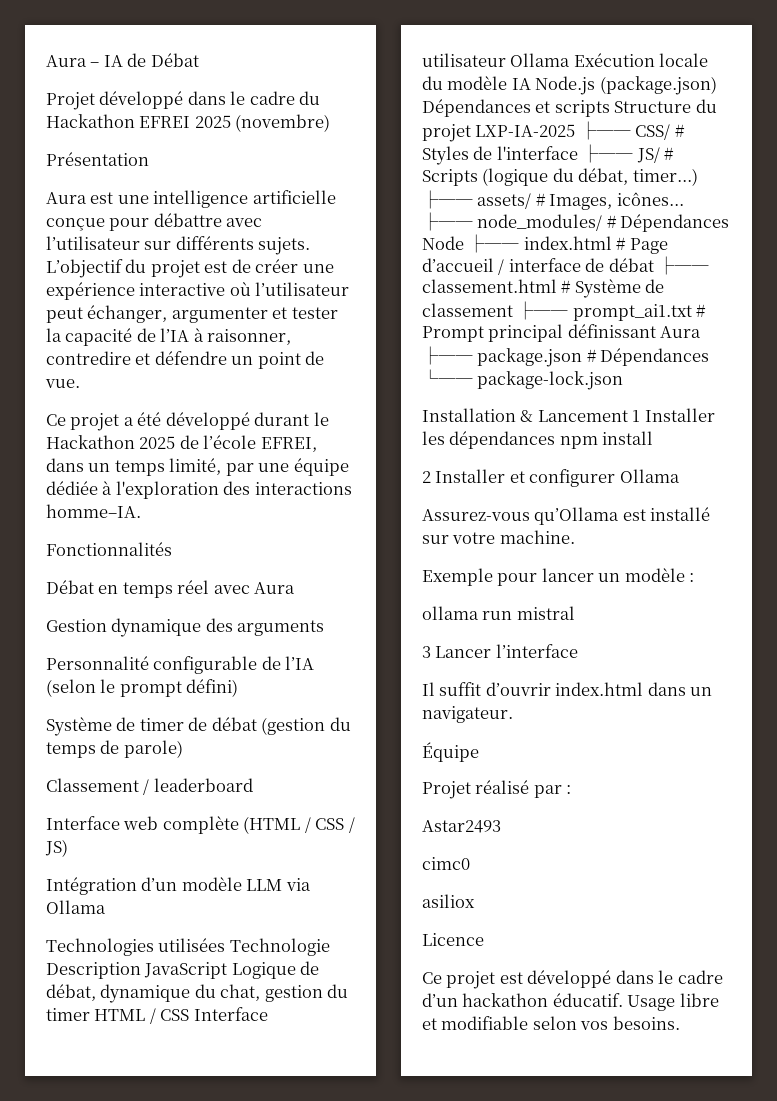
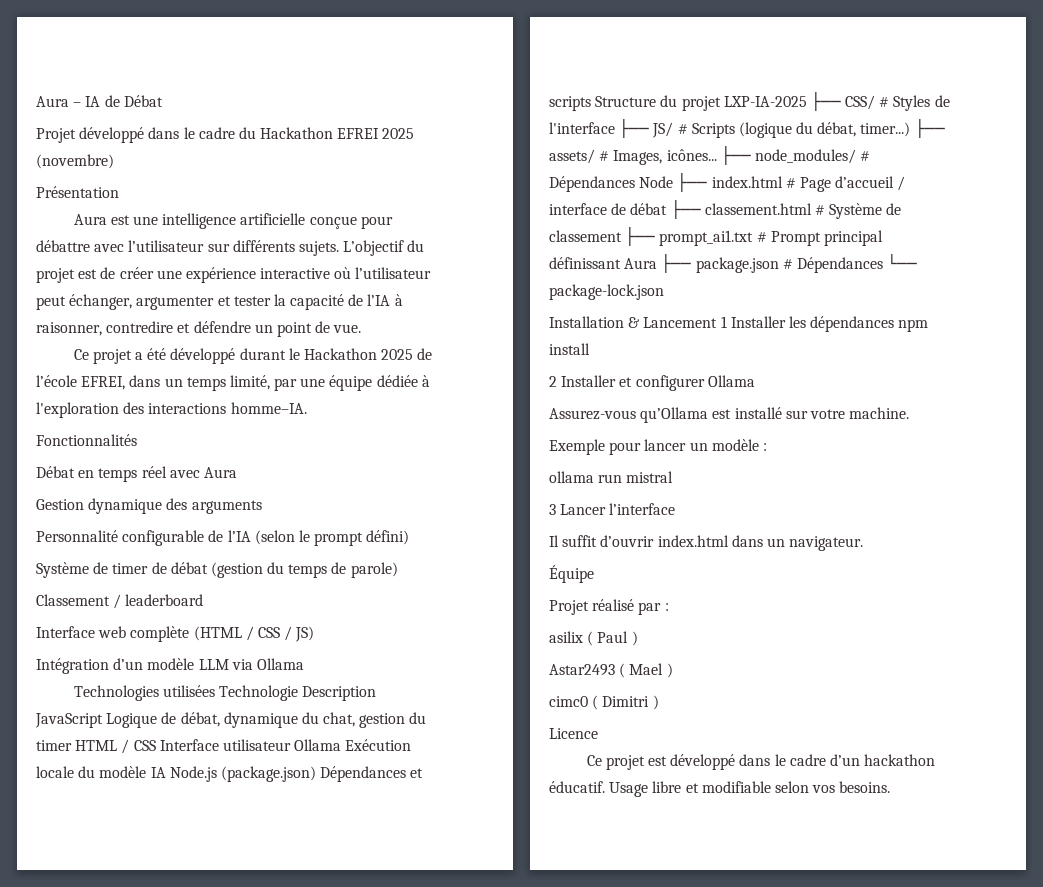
[422,820,501,833] [422,857,470,870] [422,894,475,908] Astar2493 // cimc0 // asiliox -> [549,631,638,646] [549,663,673,678] [549,695,659,710] asilix ( Paul ) // Astar2493 ( Mael ) // cimc0 ( Dimitri )

